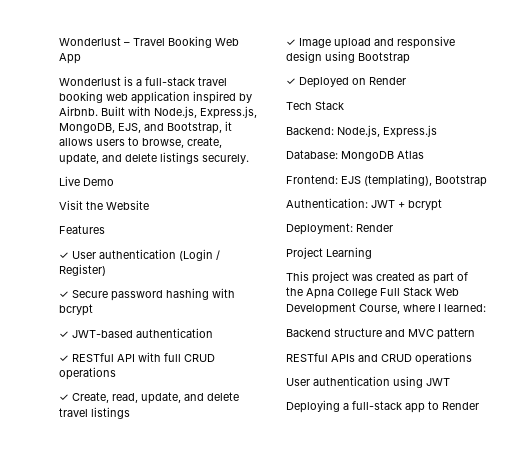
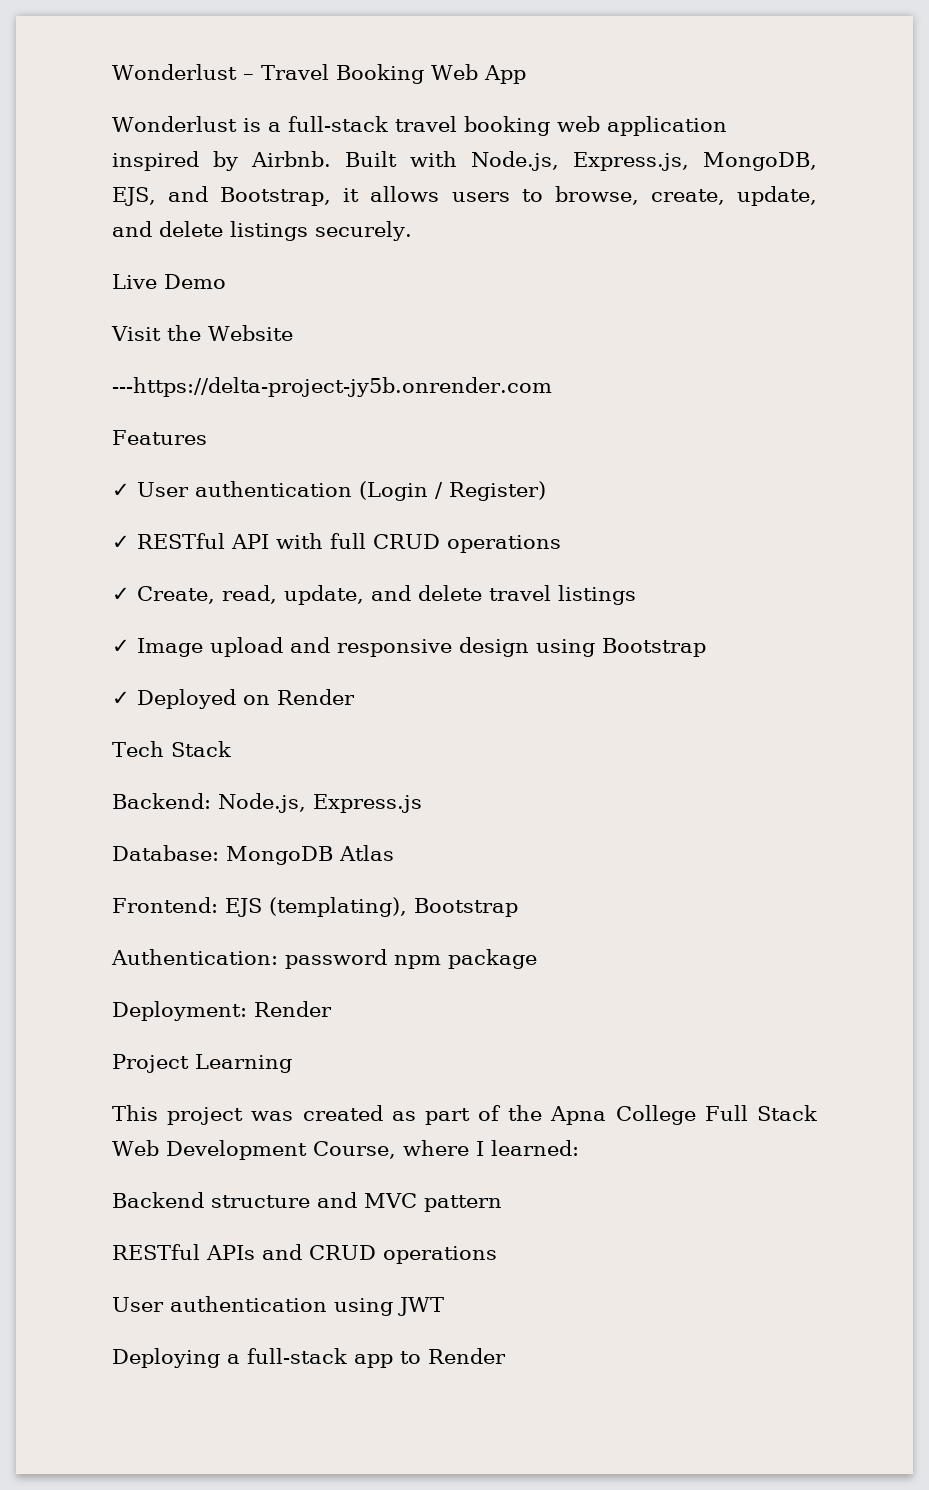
(149, 205) none -> [112,377,552,397] // ---https://delta-project-jy5b.onrender.com
[59,288,235,301] [59,304,93,316] [59,328,213,338] // ✓ Secure password hashing with bcrypt // ✓ JWT-based authentication -> (546, 491) none
[371,199,442,211] JWT + bcrypt -> [285,949,537,969] password npm package

